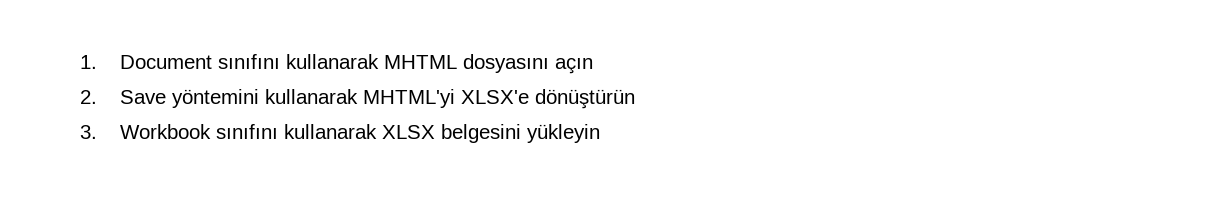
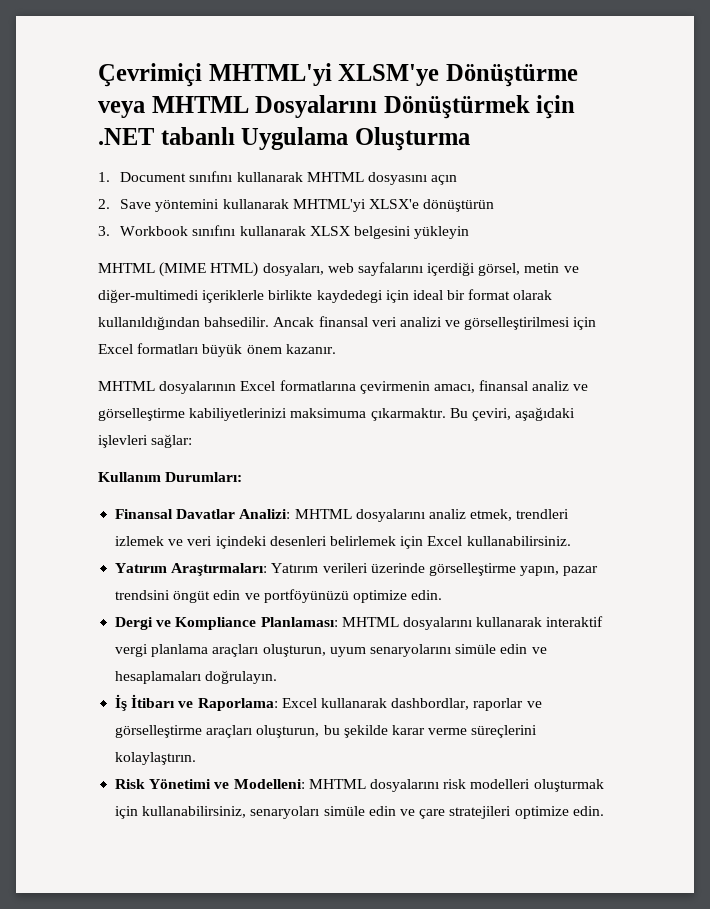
(80, 62) none -> [98,63,578,87] [98,95,576,119] [98,127,470,151] Çevrimiçi MHTML'yi XLSM'ye Dönüştürme veya MHTML Dosyalarını Dönüştürmek için .NET tabanlı Uygulama Oluşturma //
(601, 133) none -> [98,262,579,277] [98,289,553,303] [98,316,597,330] [98,343,336,357] [98,380,589,394] [98,407,576,421] [98,434,193,448] [98,472,243,482] [115,509,570,522] [115,536,571,549] [115,563,599,576] [115,589,443,603] [115,616,604,630] [115,644,547,657] [115,670,278,684] [115,694,542,711] [115,725,538,738] [115,752,197,765] [115,779,604,792] [115,806,604,819] // MHTML (MIME HTML) dosyaları, web sayfalarını içerdiği görsel, metin ve diğer-multimedi içeriklerle birlikte kaydedegi için ideal bir format olarak kullanıldığından bahsedilir. Ancak finansal veri analizi ve görselleştirilmesi için Excel formatları büyük önem kazanır. // MHTML dosyalarının Excel formatlarına çevirmenin amacı, finansal analiz ve görselleştirme kabiliyetlerinizi maksimuma çıkarmaktır. Bu çeviri, aşağıdaki işlevleri sağlar: // Kullanım Durumları: // Finansal Davatlar Analizi: MHTML dosyalarını analiz etmek, trendleri izlemek ve veri içindeki desenleri belirlemek için Excel kullanabilirsiniz. // Yatırım Araştırmaları: Yatırım verileri üzerinde görselleştirme yapın, pazar trendsini öngüt edin ve portföyünüzü optimize edin. // Dergi ve Kompliance Planlaması: MHTML dosyalarını kullanarak interaktif vergi planlama araçları oluşturun, uyum senaryolarını simüle edin ve hesaplamaları doğrulayın. // İş İtibarı ve Raporlama: Excel kullanarak dashbordlar, raporlar ve görselleştirme araçları oluşturun, bu şekilde karar verme süreçlerini kolaylaştırın. // Risk Yönetimi ve Modelleni: MHTML dosyalarını risk modelleri oluşturmak için kullanabilirsiniz, senaryoları simüle edin ve çare stratejileri optimize edin.

